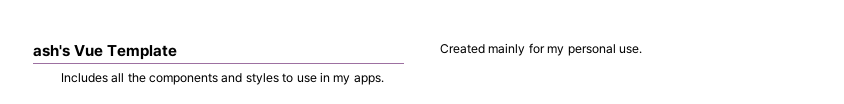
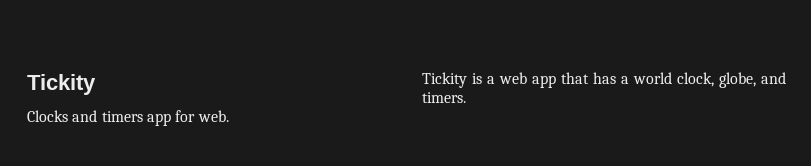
[33,45,178,60] [60,72,384,85] [440,43,642,56] ash's Vue Template // Includes all the components and styles to use in my apps. Created mainly for my personal use. -> [27,74,96,95] [27,110,229,126] [422,72,786,88] [422,92,466,103] Tickity // Clocks and timers app for web. // Tickity is a web app that has a world clock, globe, and timers.

